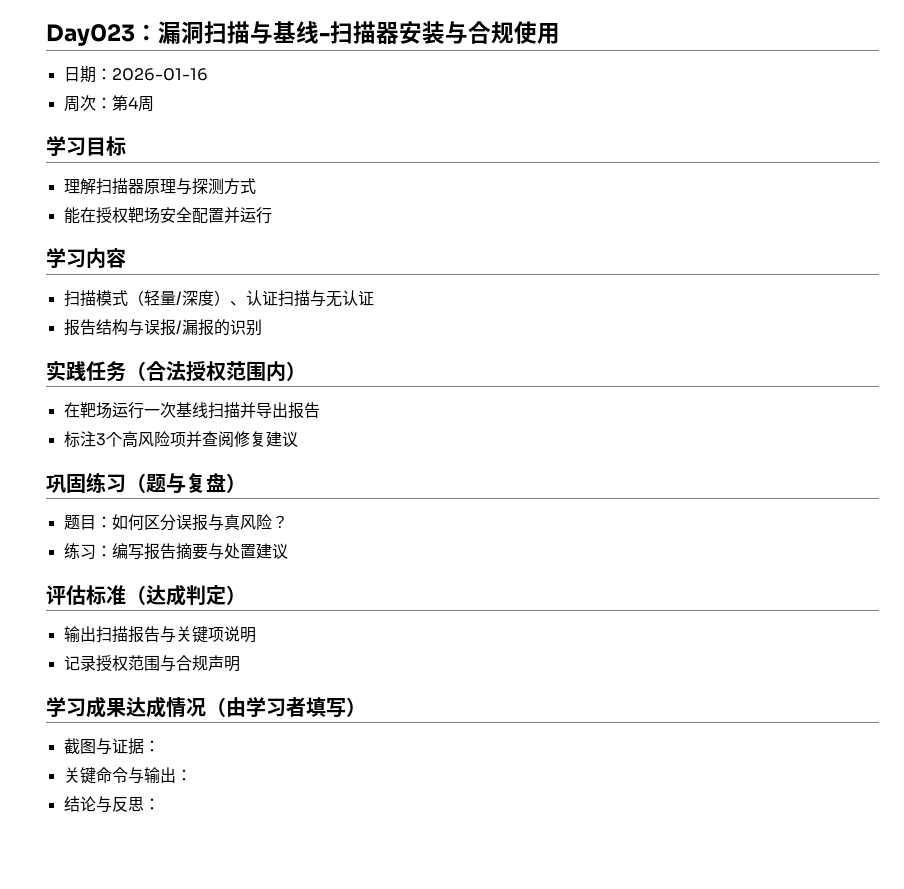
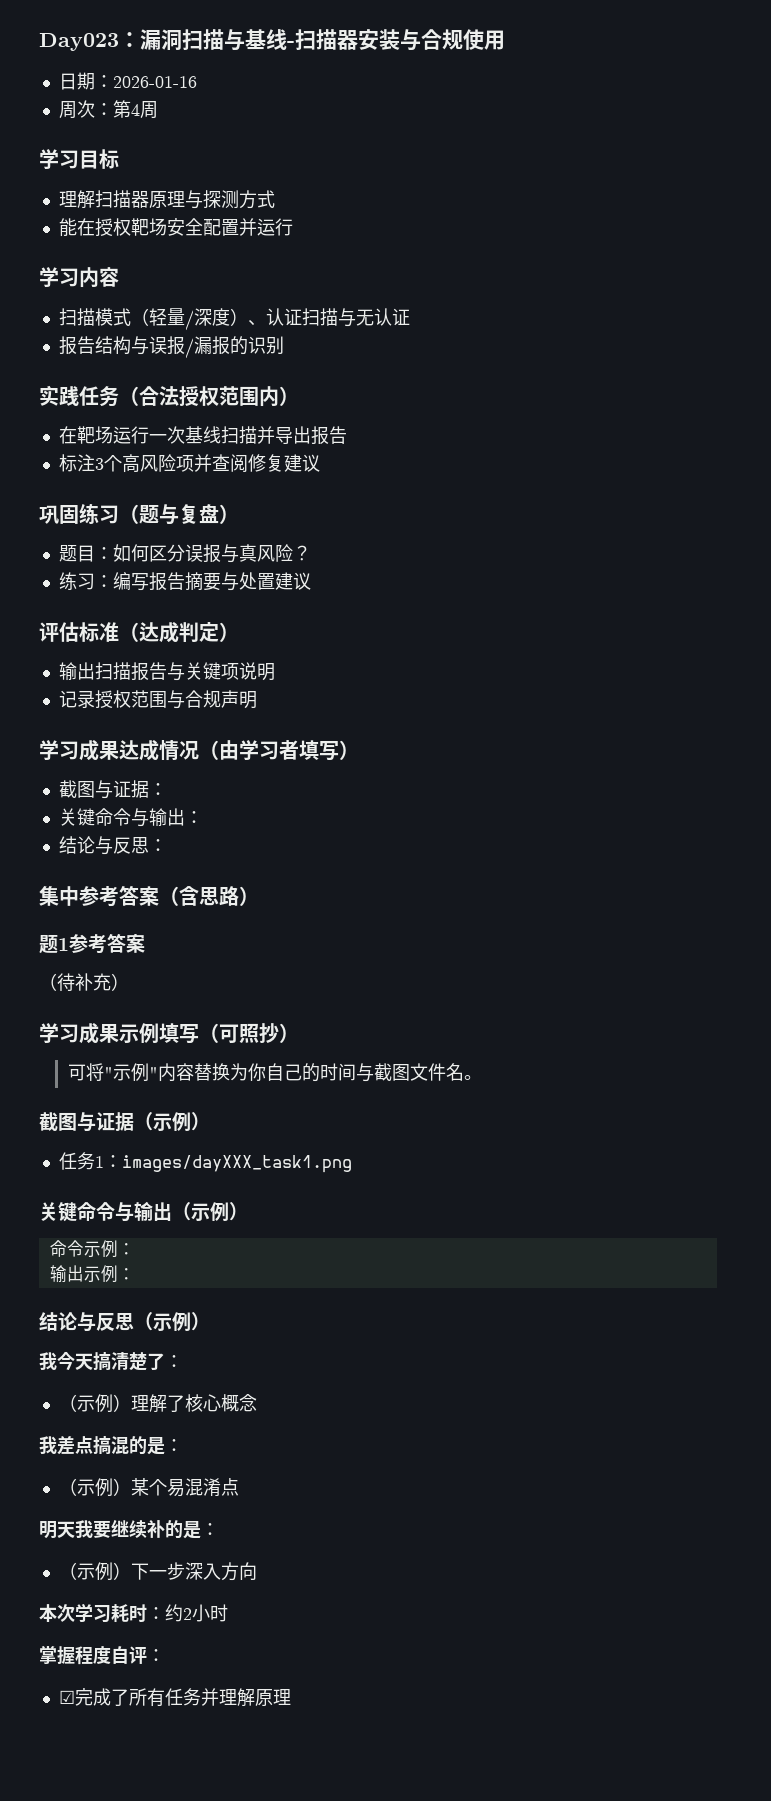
(160, 804) none -> [39,885,259,907] [39,933,145,954] [39,973,129,992] [39,1022,299,1044] [67,1063,482,1082] [39,1112,210,1132] [58,1152,352,1173] [39,1201,248,1222] [49,1240,135,1258] [49,1265,135,1283] [39,1312,210,1332] [39,1351,183,1371] [58,1394,257,1413] [39,1436,183,1455] [58,1478,239,1497] [39,1519,219,1539] [58,1562,257,1581] [39,1603,228,1623] [39,1645,165,1665] [58,1688,291,1707] // 集中参考答案（含思路） // 题1参考答案 // （待补充） // 学习成果示例填写（可照抄） // 可将"示例"内容替换为你自己的时间与截图文件名。 // 截图与证据（示例） // 任务1：images/dayXXX_task1.png // 关键命令与输出（示例） // 命令示例： // 输出示例： // 结论与反思（示例） // 我今天搞清楚了： // （示例）理解了核心概念 // 我差点搞混的是： // （示例）某个易混淆点 // 明天我要继续补的是： // （示例）下一步深入方向 // 本次学习耗时：约2小时 // 掌握程度自评： // ☑完成了所有任务并理解原理

